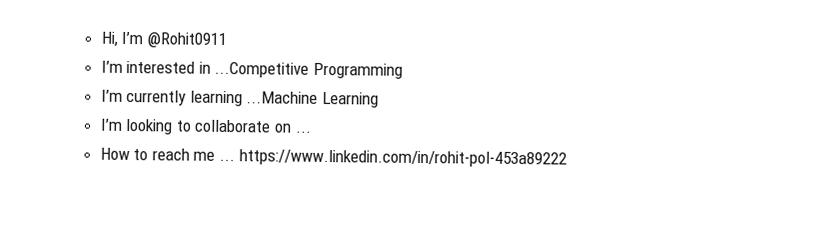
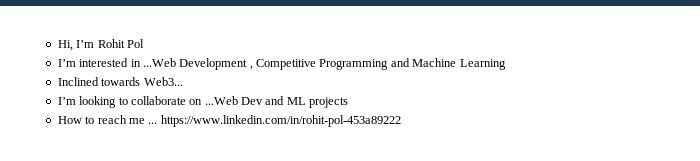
[146,32,227,49] @Rohit0911 -> [97,39,144,48] Rohit Pol
[214,61,404,79] [100,89,380,108] ...Competitive Programming // I’m currently learning ...Machine Learning -> [142,58,506,70] [57,77,183,86] ...Web Development , Competitive Programming and Machine Learning // Inclined towards Web3...
[294,130,311,133] ... -> [204,96,349,108] ...Web Dev and ML projects

